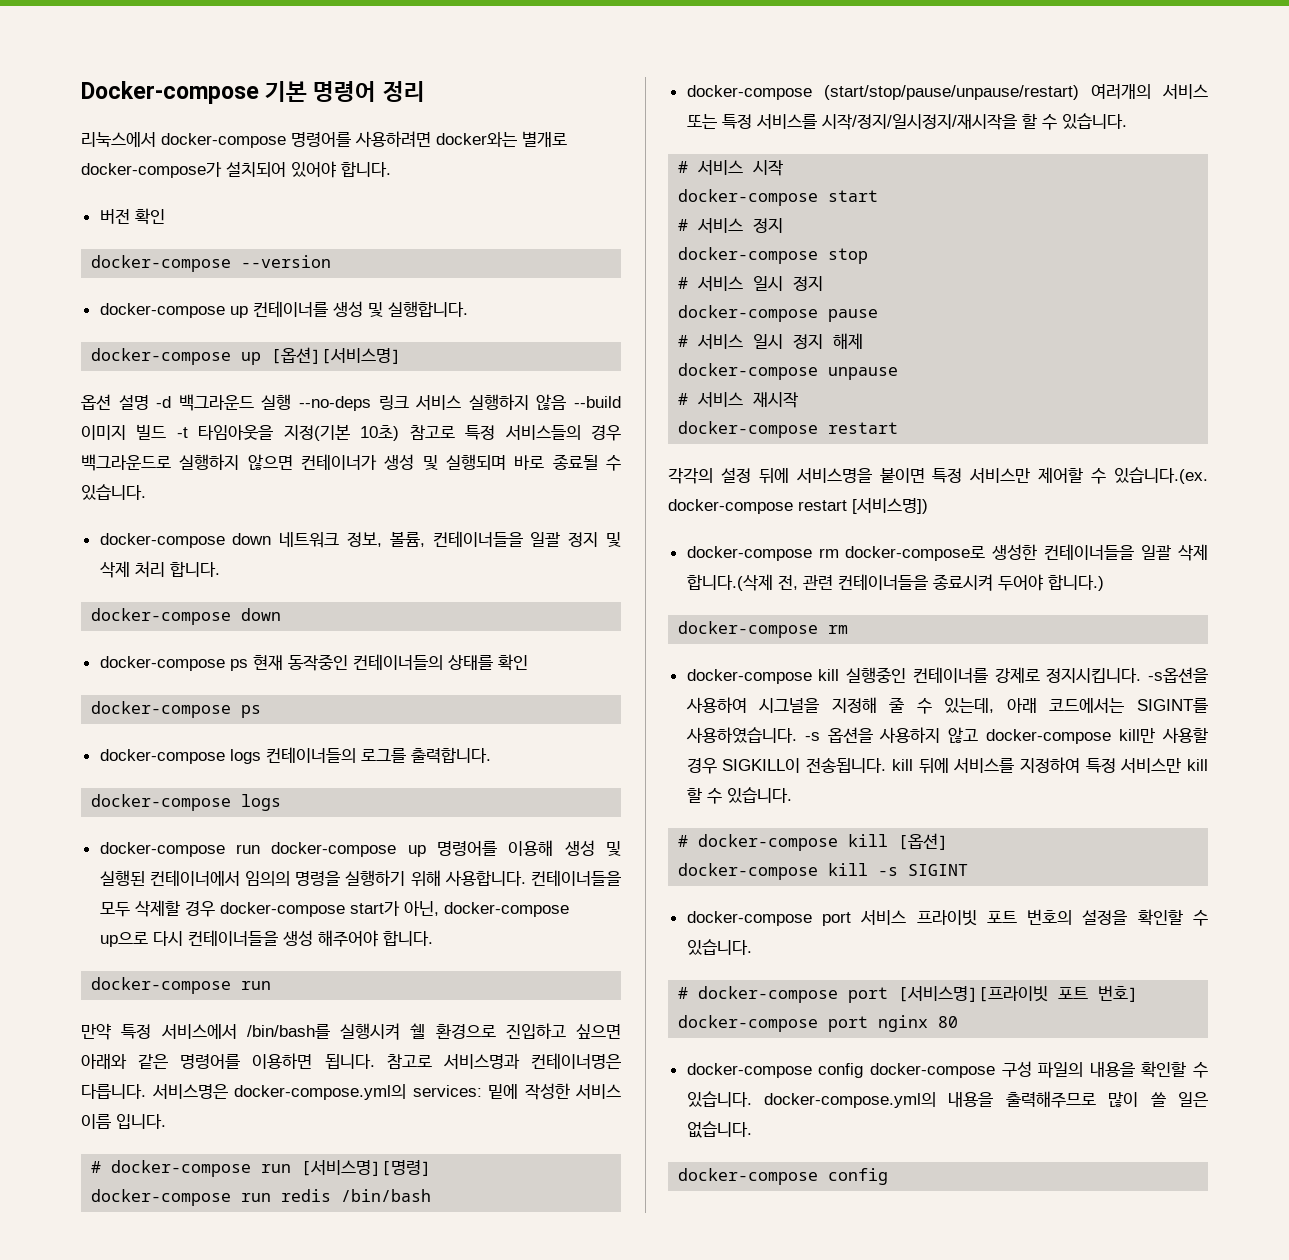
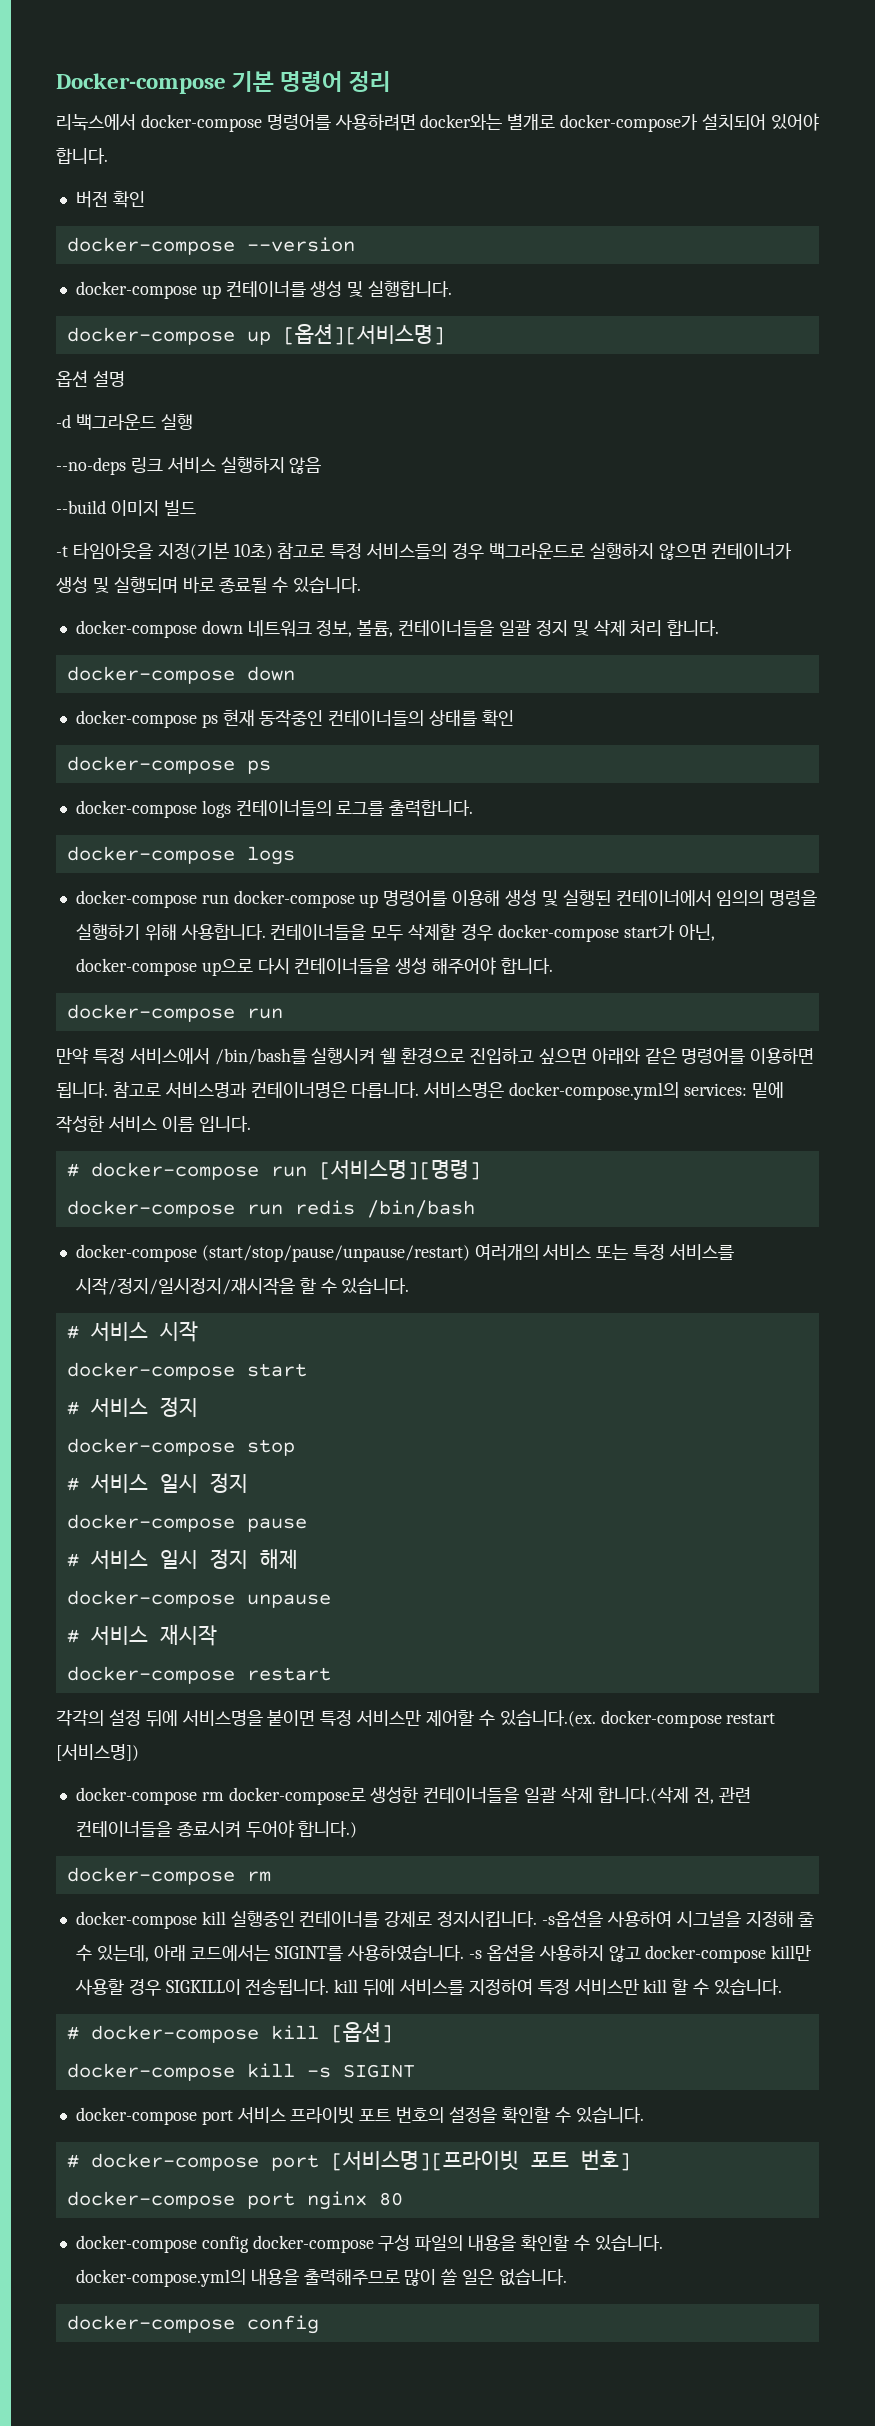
(149, 402) none -> (125, 378) //
(292, 402) none -> (193, 422) //
(567, 402) none -> (322, 465) //
(167, 432) none -> (196, 508) //

